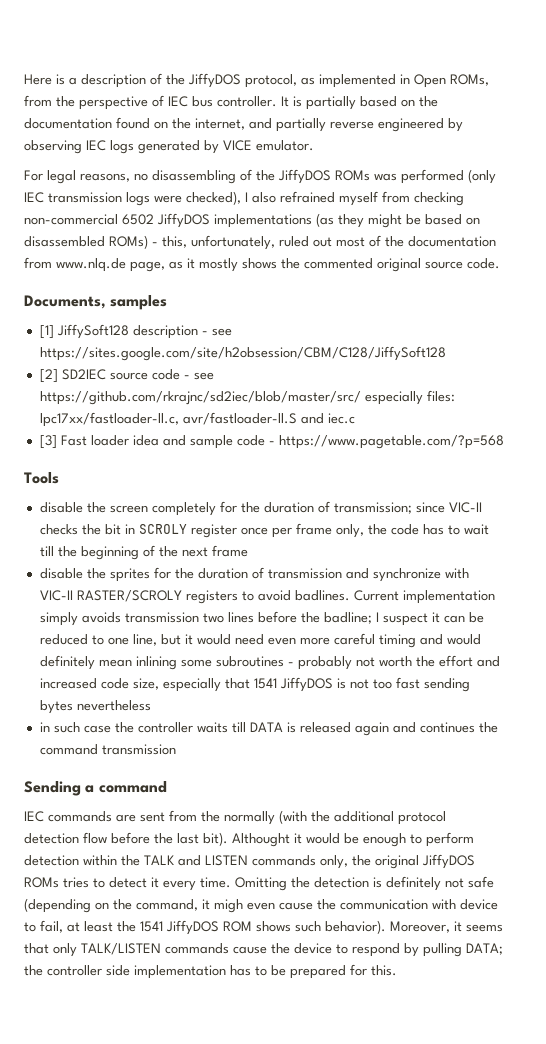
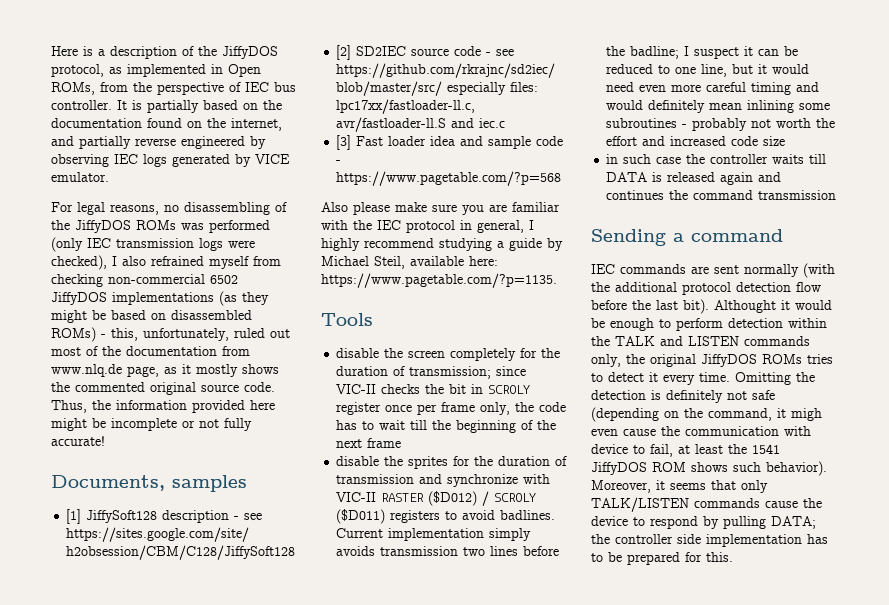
(500, 263) none -> [51,400,275,413] [51,418,252,431] [51,436,105,446] Thus, the information provided here might be incomplete or not fully accurate!
(504, 442) none -> [321,202,560,215] [321,220,534,233] [321,238,563,251] [321,256,498,269] [321,273,557,288] // Also please make sure you are familiar with the IEC protocol in general, I highly recommend studying a guide by Michael Steil, available here: https://www.pagetable.com/?p=1135.
[76,590,182,602] RASTER/SCROLY -> [381,491,537,506] [336,509,386,524] RASTER ($D012) / SCROLY ($D011)
[132,677,470,692] [39,700,151,714] size, especially that 1541 JiffyDOS is not too fast sending bytes nevertheless -> [763,136,786,146] size
[169,810,220,822] from the -> (739, 269) none

